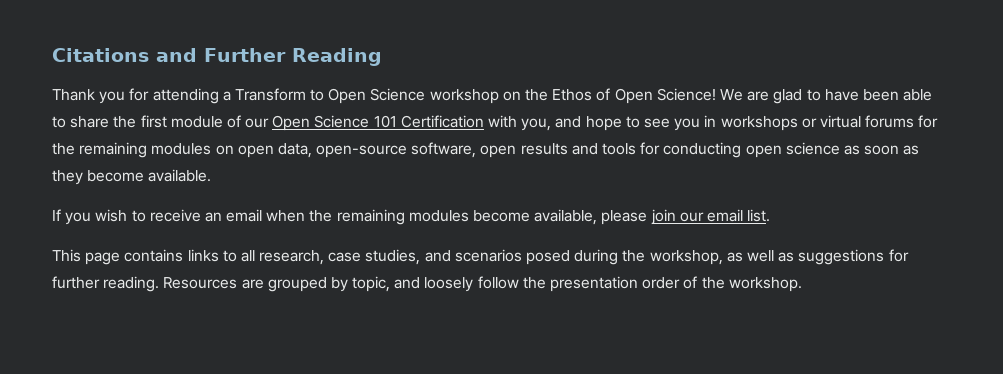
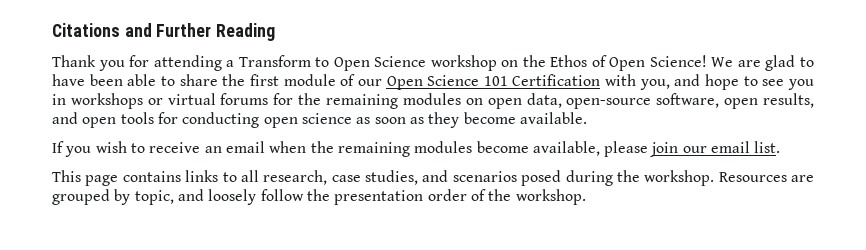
[520,143,598,155] results and -> [763,93,815,108] [52,112,117,128] results, and open
[649,249,909,265] [52,276,160,292] workshop, as well as suggestions for further reading. -> [644,170,715,186] workshop.

